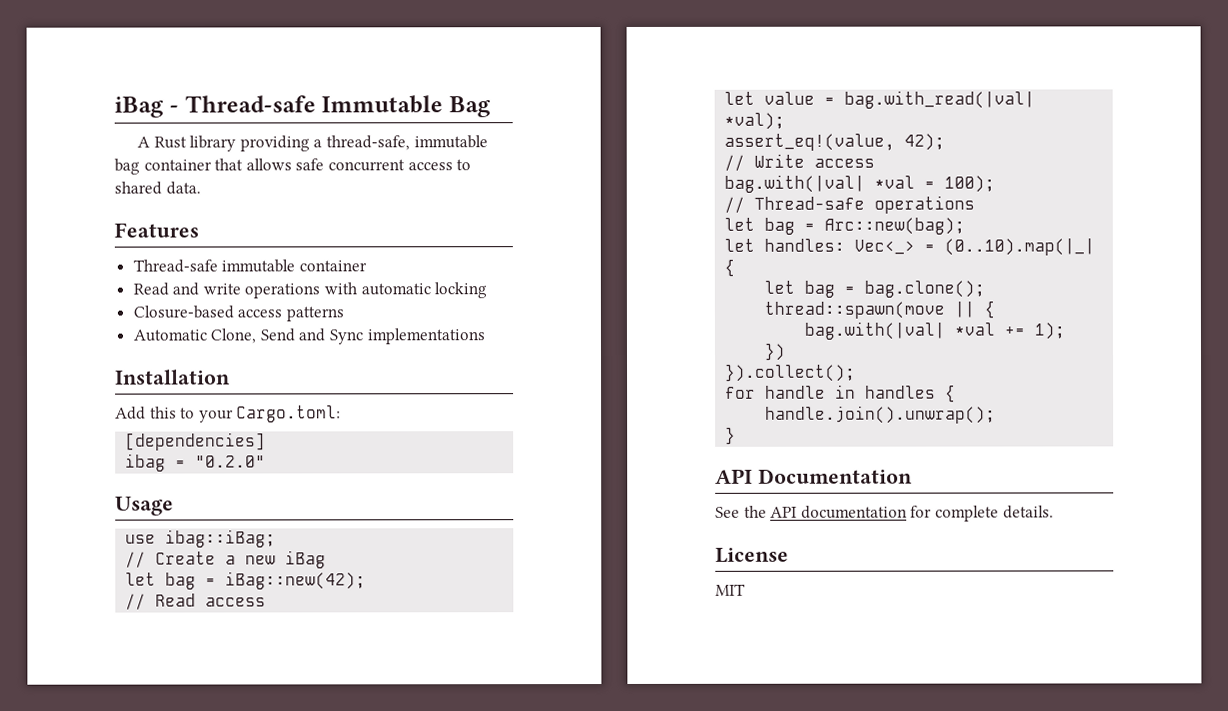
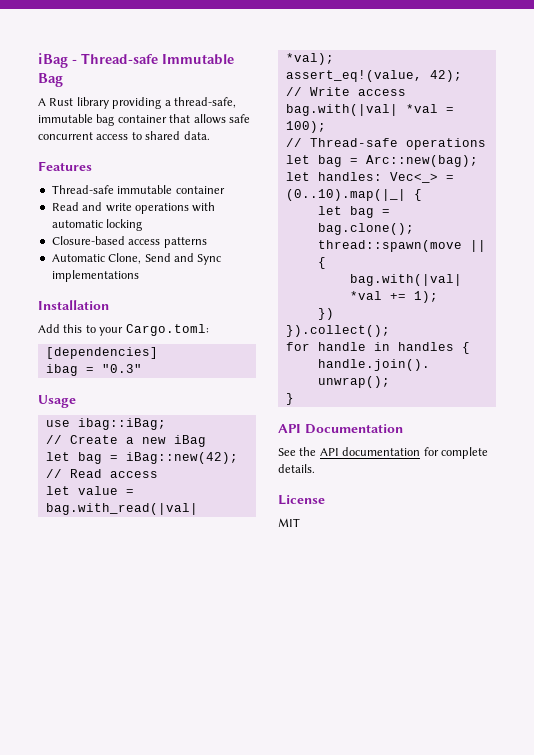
[195,455,267,468] "0.2.0" -> [101,364,142,373] "0.3"

